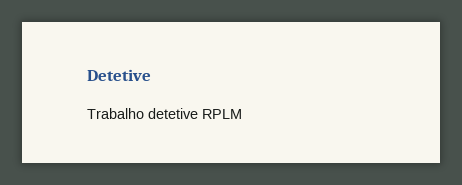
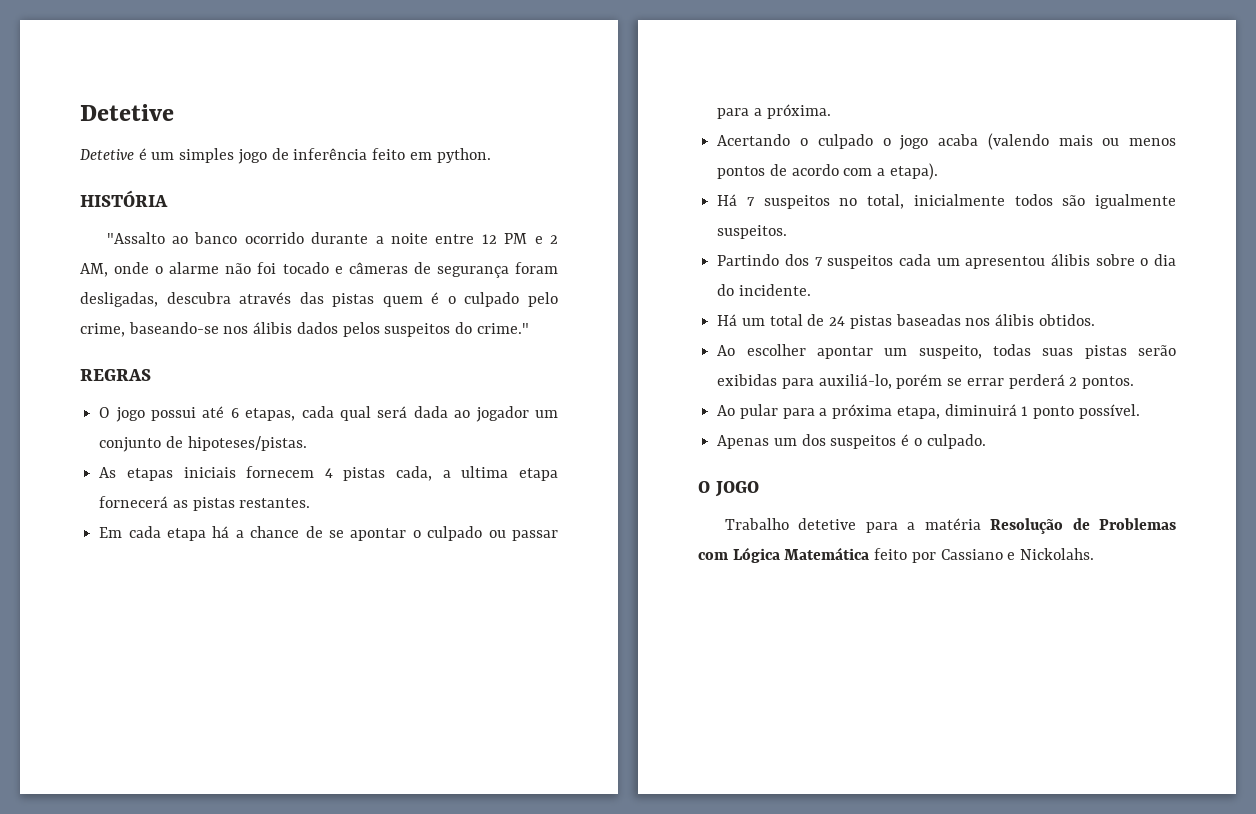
[87,108,242,119] Trabalho detetive RPLM -> [80,148,491,164] [80,190,168,207] [106,232,558,244] [80,262,558,278] [80,292,558,307] [80,322,529,337] [80,369,151,381] [99,406,558,422] [99,436,307,452] [99,466,559,481] [99,496,311,511] [99,526,558,541] [717,104,831,119] [717,133,1176,150] [717,163,938,180] [717,194,1176,209] [717,225,788,239] [717,254,1176,269] [717,284,811,296] [717,314,1095,329] [717,344,1176,359] [717,374,1135,389] [717,404,1140,419] [717,434,986,449] [698,481,759,497] [724,518,1176,534] [698,547,1095,563] Detetive é um simples jogo de inferência feito em python. // HISTÓRIA // "Assalto ao banco ocorrido durante a noite entre 12 PM e 2 AM, onde o alarme não foi tocado e câmeras de segurança foram desligadas, descubra através das pistas quem é o culpado pelo crime, baseando-se nos álibis dados pelos suspeitos do crime." // REGRAS // O jogo possui até 6 etapas, cada qual será dada ao jogador um conjunto de hipoteses/pistas. // As etapas iniciais fornecem 4 pistas cada, a ultima etapa fornecerá as pistas restantes. // Em cada etapa há a chance de se apontar o culpado ou passar para a próxima. // Acertando o culpado o jogo acaba (valendo mais ou menos pontos de acordo com a etapa). // Há 7 suspeitos no total, inicialmente todos são igualmente suspeitos. // Partindo dos 7 suspeitos cada um apresentou álibis sobre o dia do incidente. // Há um total de 24 pistas baseadas nos álibis obtidos. // Ao escolher apontar um suspeito, todas suas pistas serão exibidas para auxiliá-lo, porém se errar perderá 2 pontos. // Ao pular para a próxima etapa, diminuirá 1 ponto possível. // Apenas um dos suspeitos é o culpado. // O JOGO // Trabalho detetive para a matéria Resolução de Problemas com Lógica Matemática feito por Cassiano e Nickolahs.

